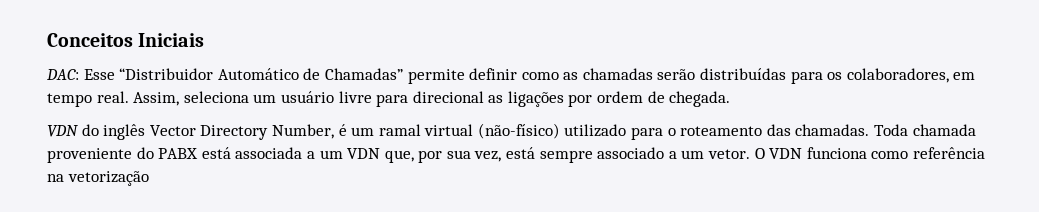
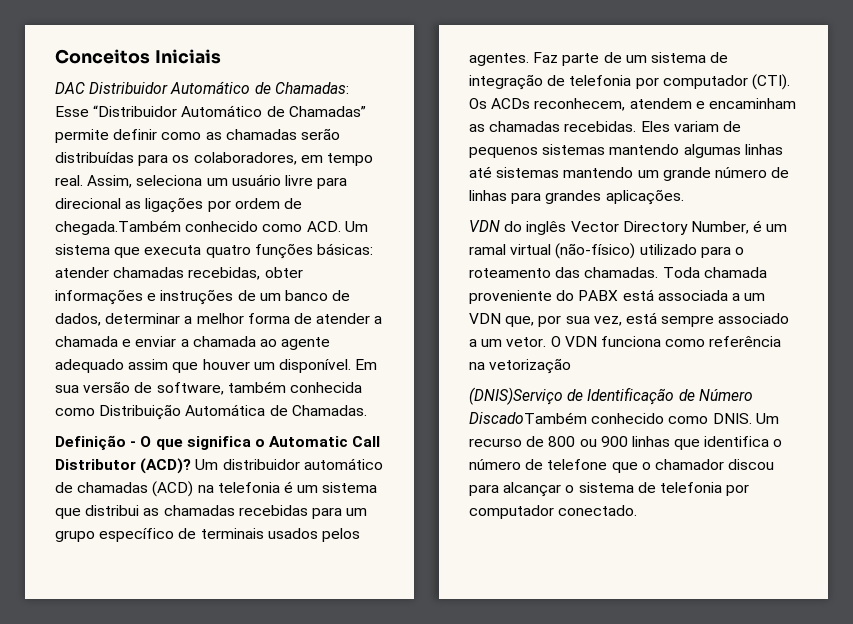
[46,69,79,80] DAC: -> [55,81,349,94] DAC Distribuidor Automático de Chamadas:
[669,91,731,107] chegada. -> [55,220,368,235] [55,243,373,259] [55,267,303,280] [55,289,351,305] [55,313,383,326] [55,336,331,350] [55,359,378,373] [55,381,362,395] [55,404,367,420] [55,435,381,450] [55,458,383,474] [55,481,378,497] [55,505,368,519] [55,528,360,542] [469,52,729,66] [469,74,790,90] [469,98,796,111] [469,121,741,132] [469,144,783,158] [469,166,790,181] [469,189,684,205] chegada.Também conhecido como ACD. Um sistema que executa quatro funções básicas: atender chamadas recebidas, obter informações e instruções de um banco de dados, determinar a melhor forma de atender a chamada e enviar a chamada ao agente adequado assim que houver um disponível. Em sua versão de software, também conhecida como Distribuição Automática de Chamadas. // Definição - O que significa o Automatic Call Distributor (ACD)? Um distribuidor automático de chamadas (ACD) na telefonia é um sistema que distribui as chamadas recebidas para um grupo específico de terminais usados pelos agentes. Faz parte de um sistema de integração de telefonia por computador (CTI). Os ACDs reconhecem, atendem e encaminham as chamadas recebidas. Eles variam de pequenos sistemas mantendo algumas linhas até sistemas mantendo um grande número de linhas para grandes aplicações.
(149, 178) none -> [469,387,753,405] [469,412,779,424] [469,436,783,450] [469,459,775,473] [469,482,750,497] [469,505,638,519] // (DNIS)Serviço de Identificação de Número DiscadoTambém conhecido como DNIS. Um recurso de 800 ou 900 linhas que identifica o número de telefone que o chamador discou para alcançar o sistema de telefonia por computador conectado.

